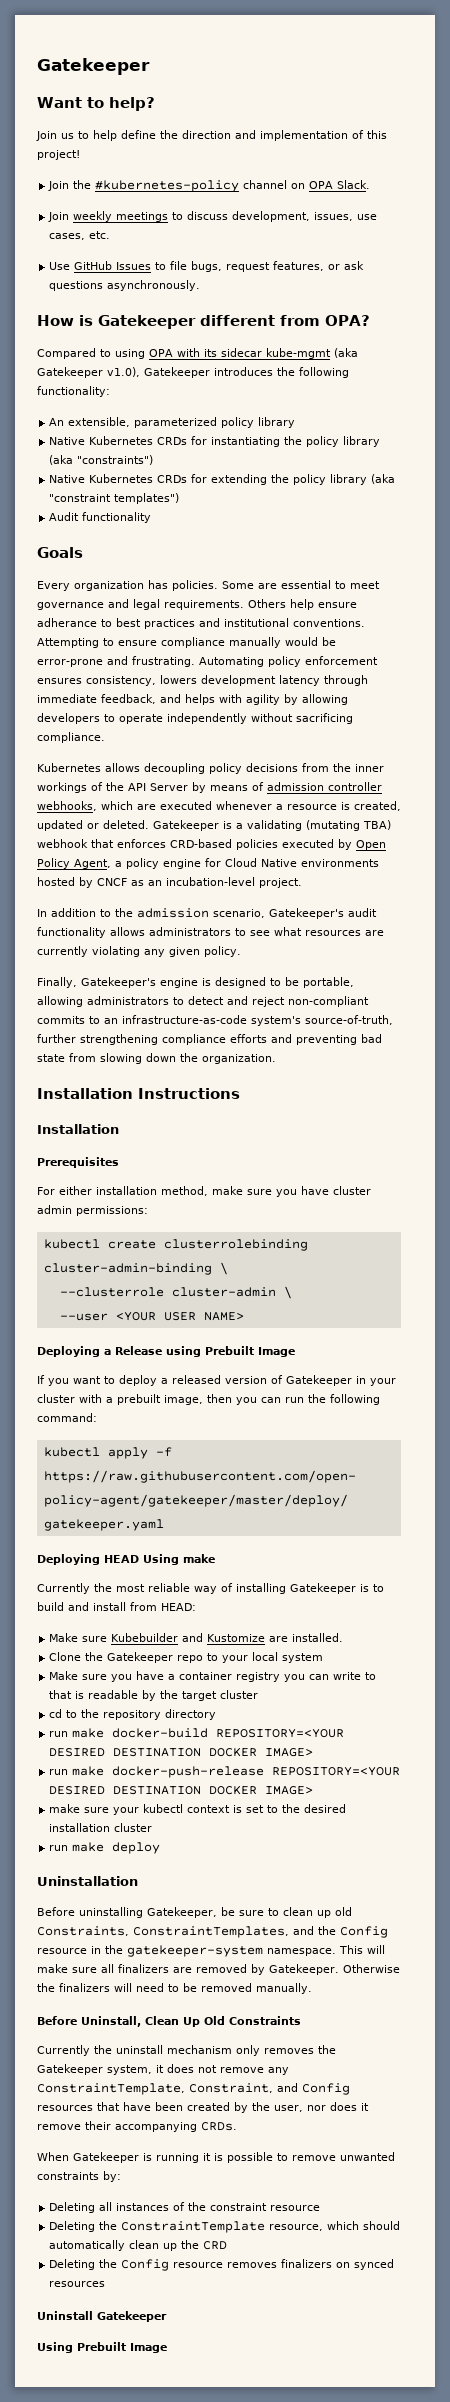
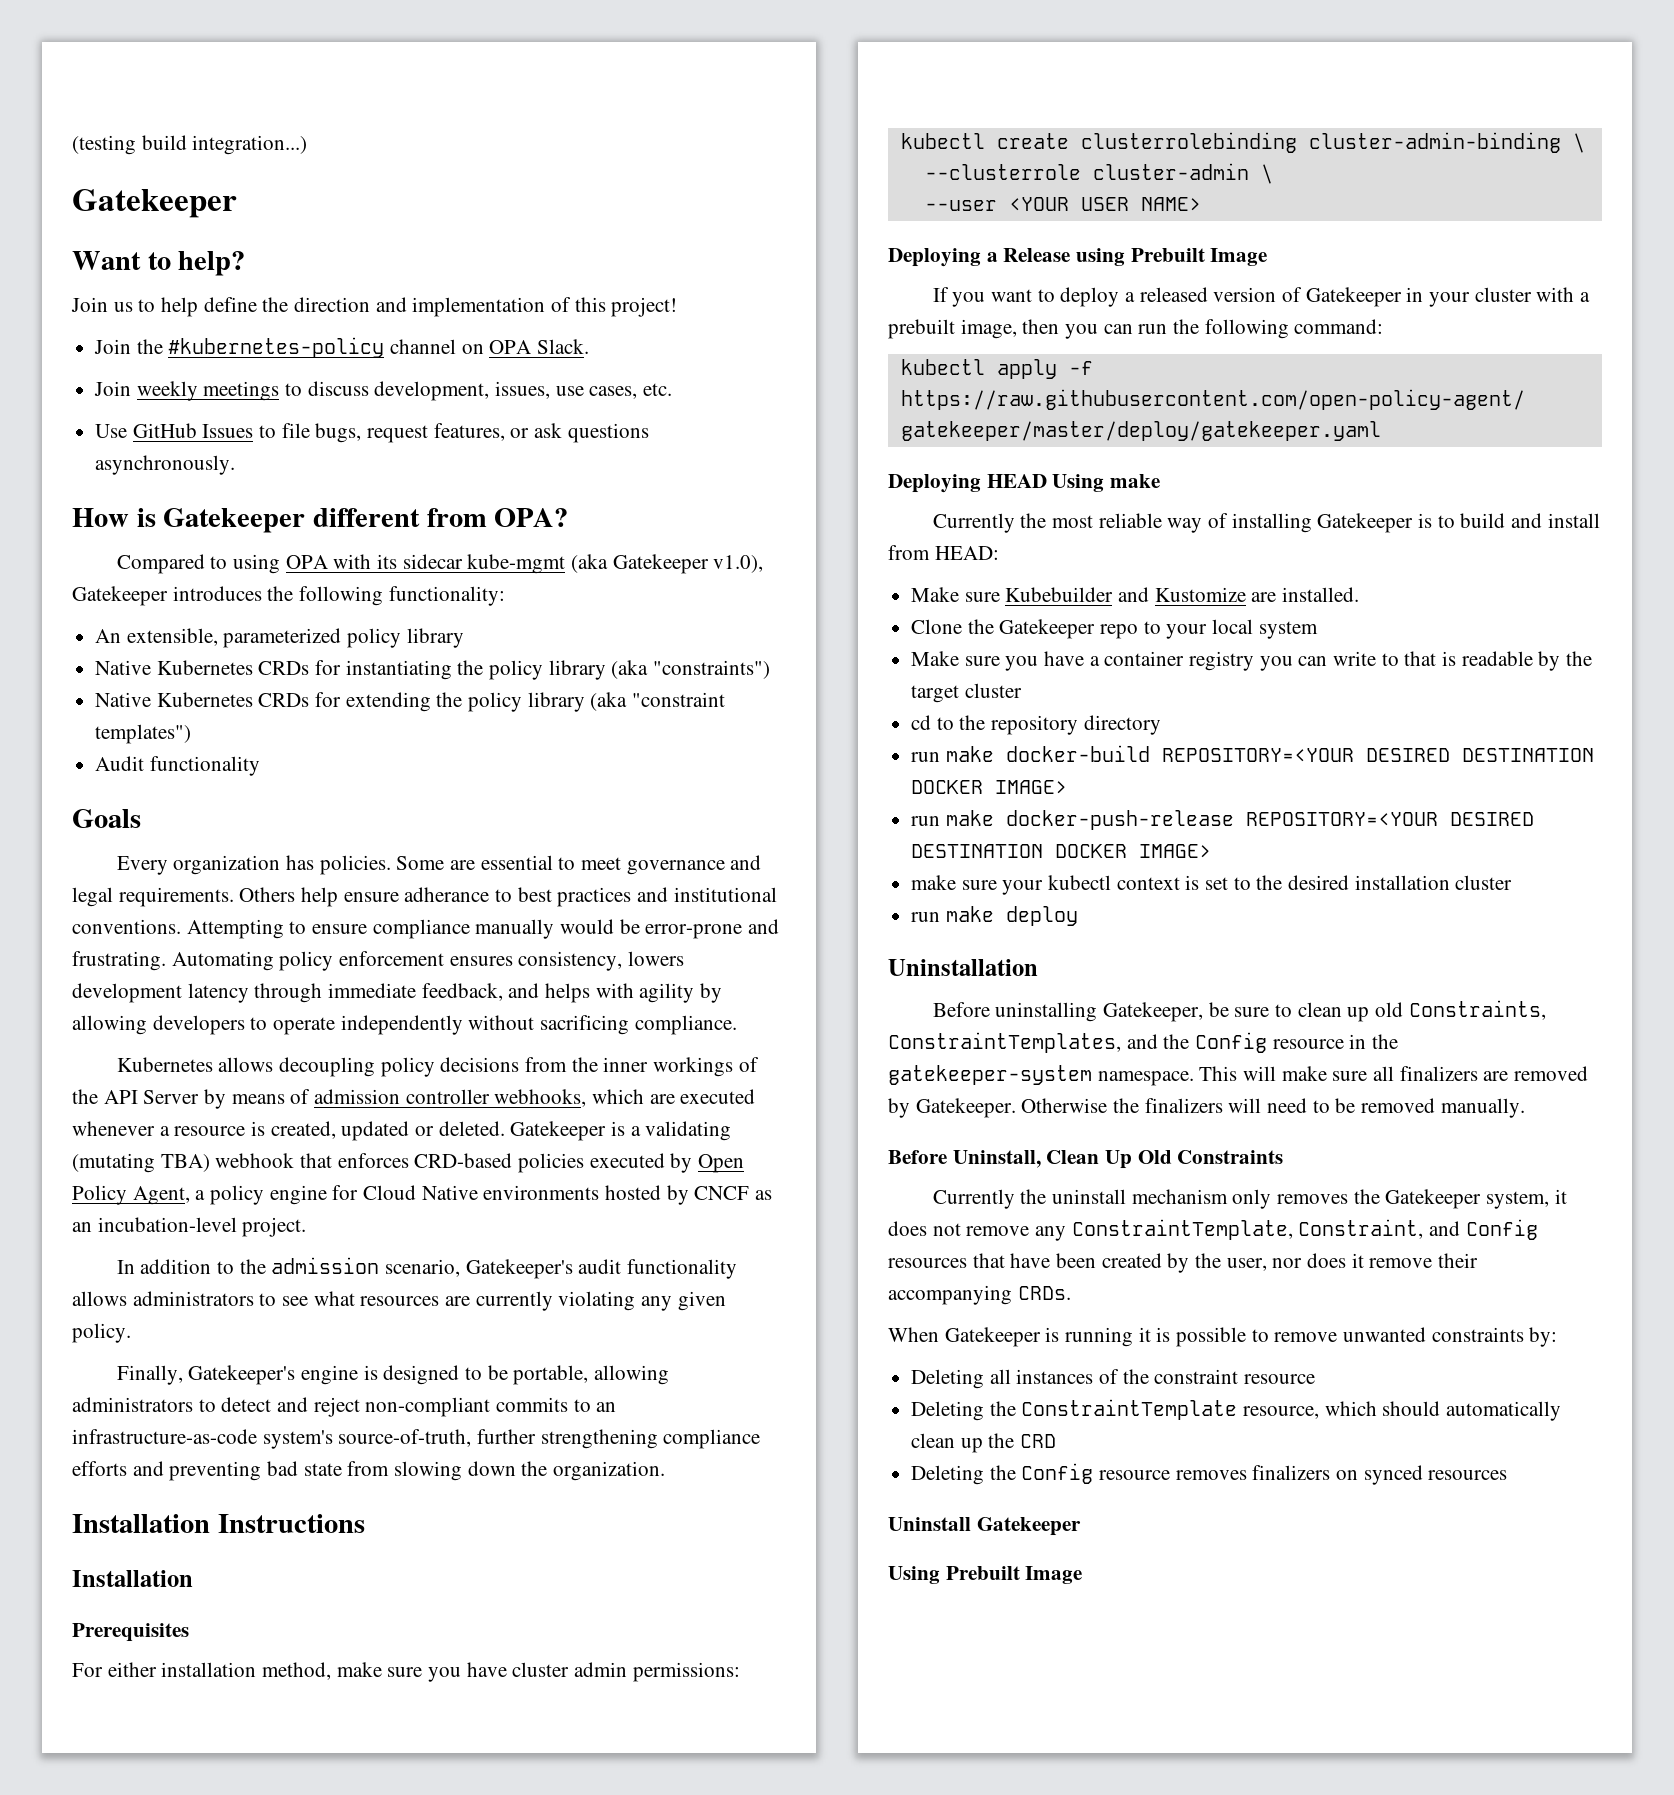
(37, 66) none -> [72,135,308,155] (testing build integration...) //

